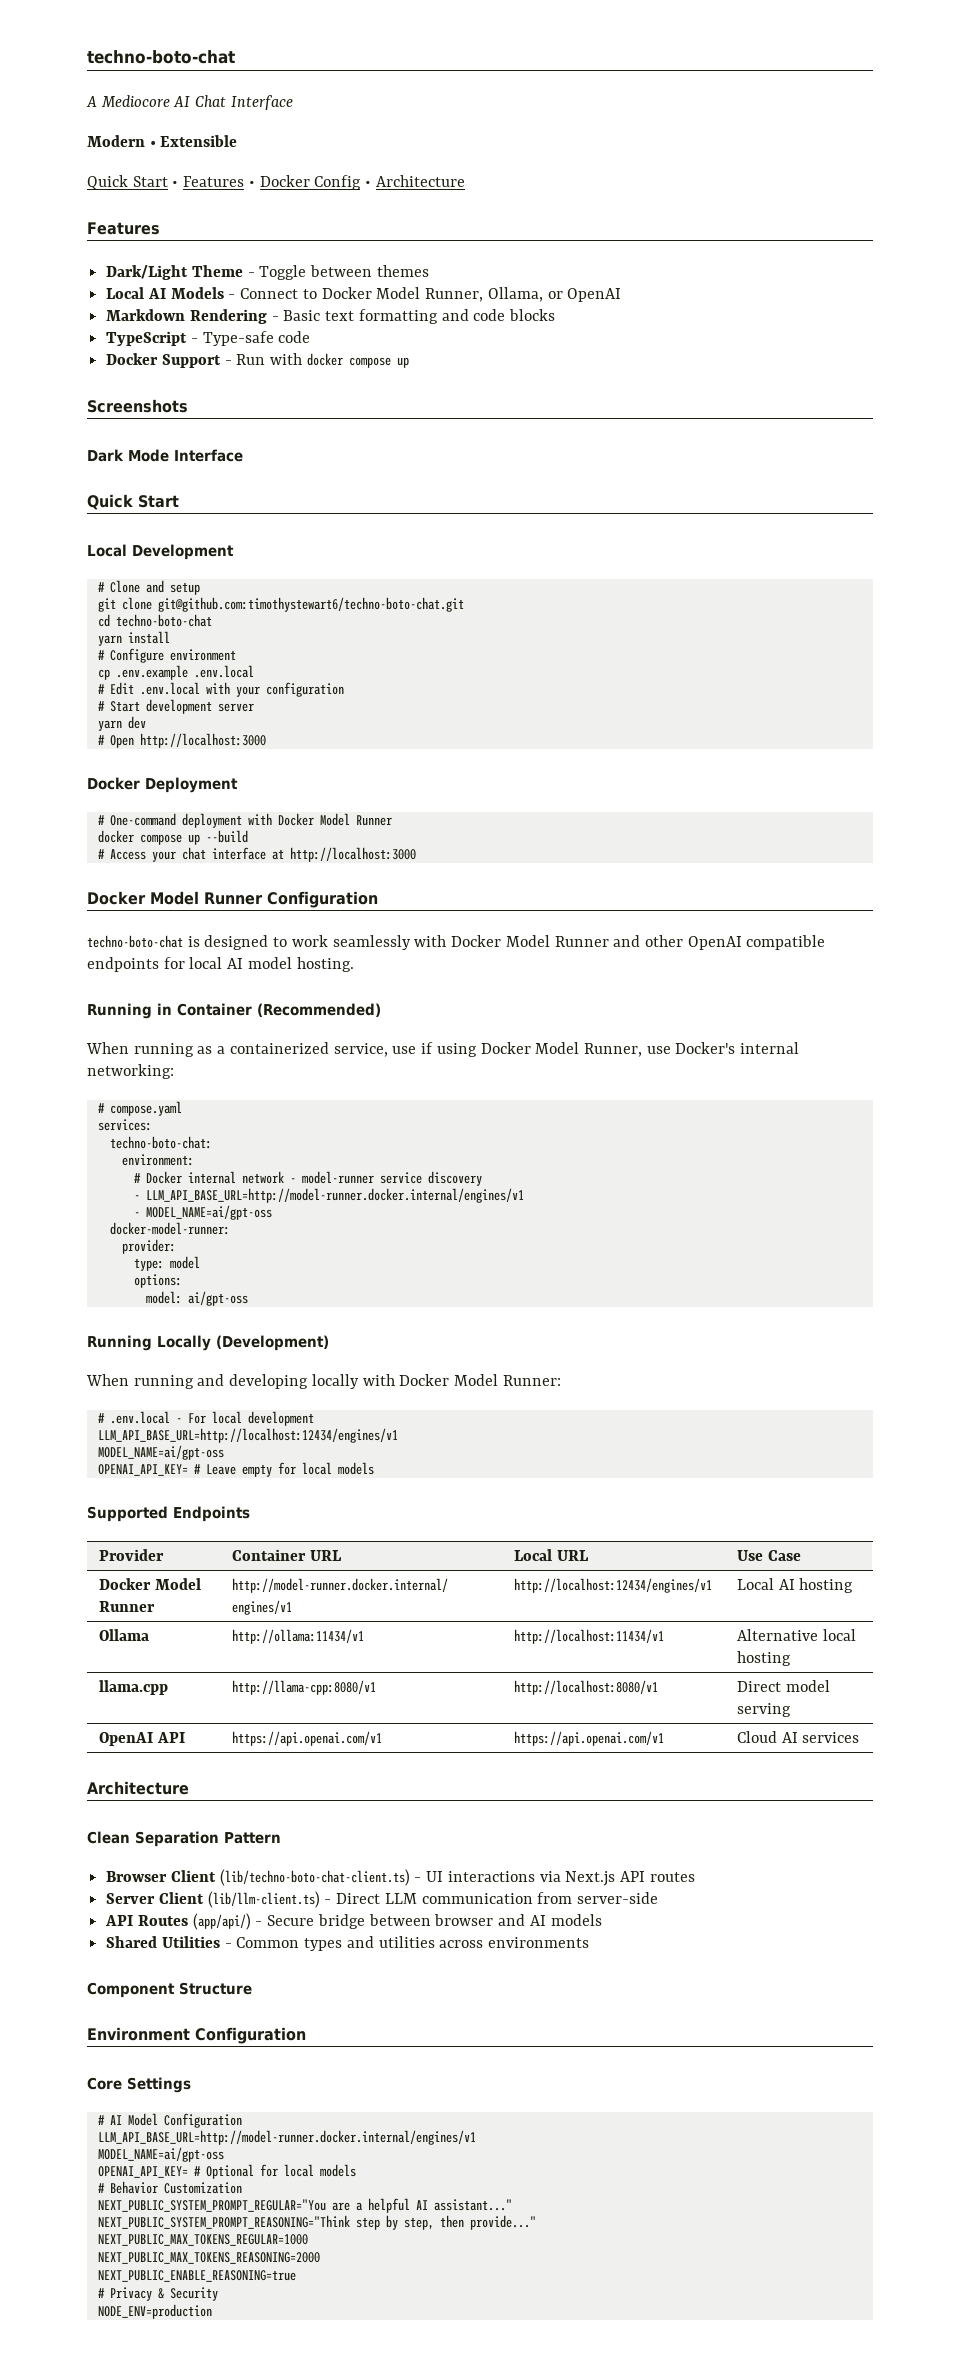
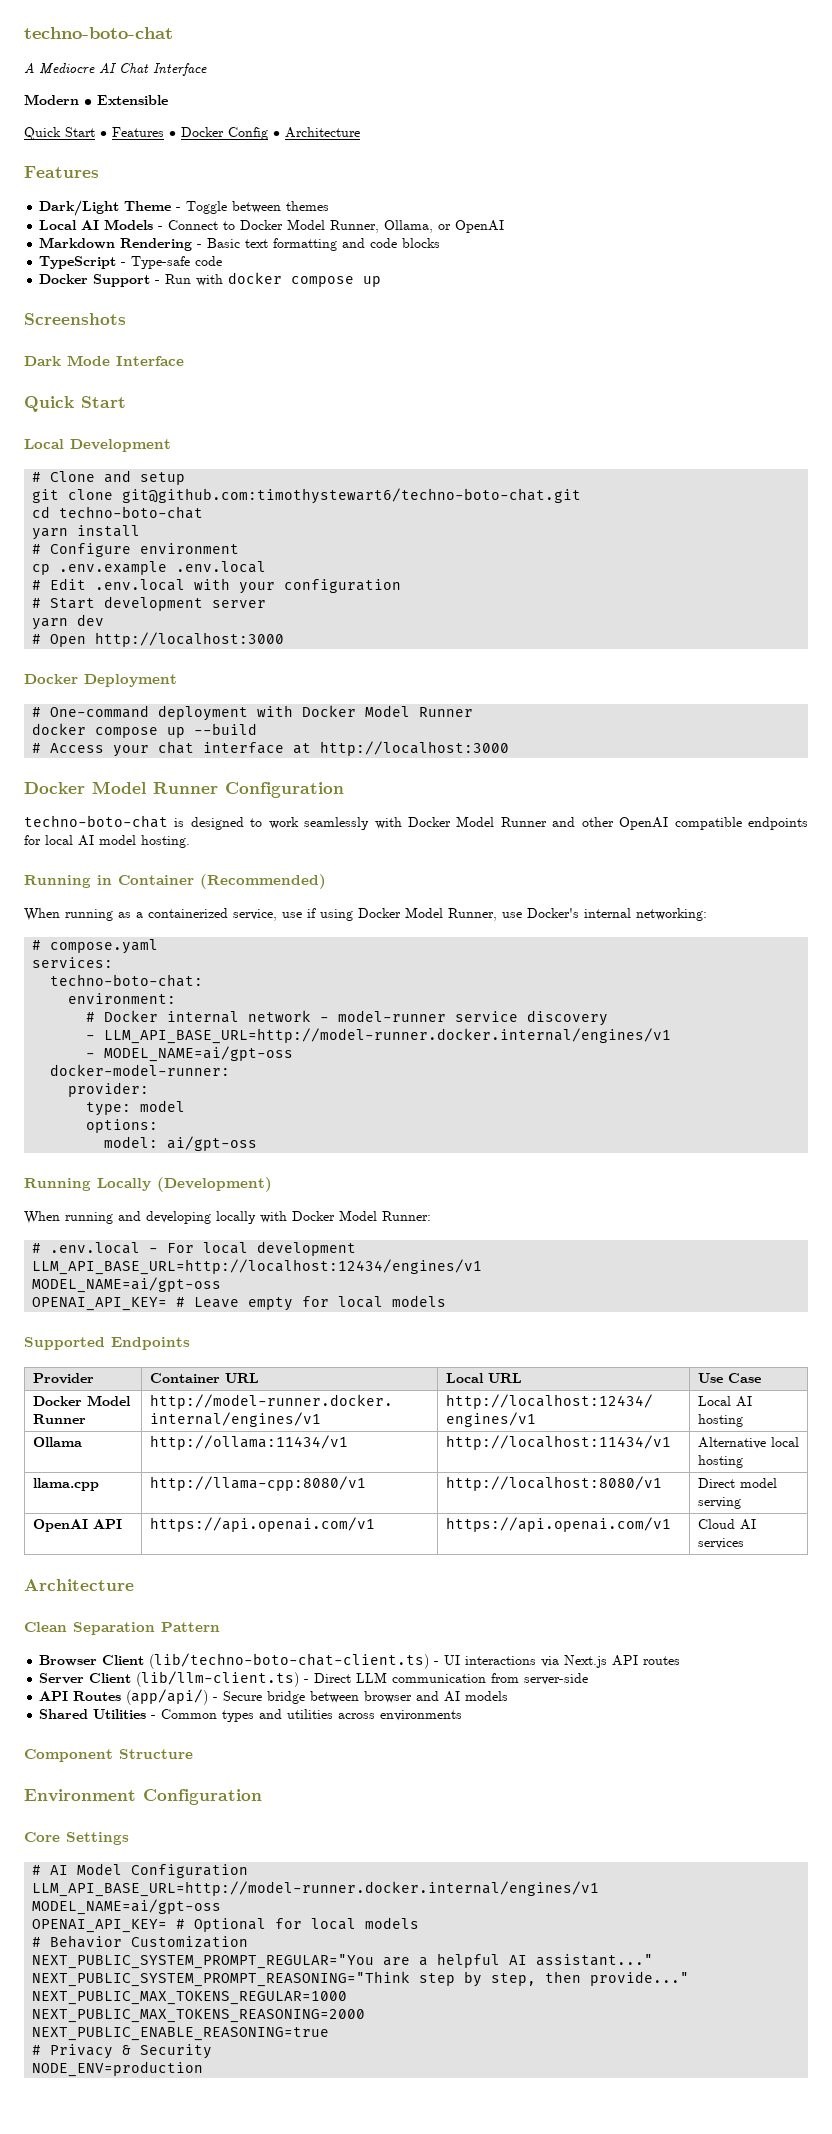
[100,95,170,107] Mediocore -> [39,63,95,75] Mediocre

